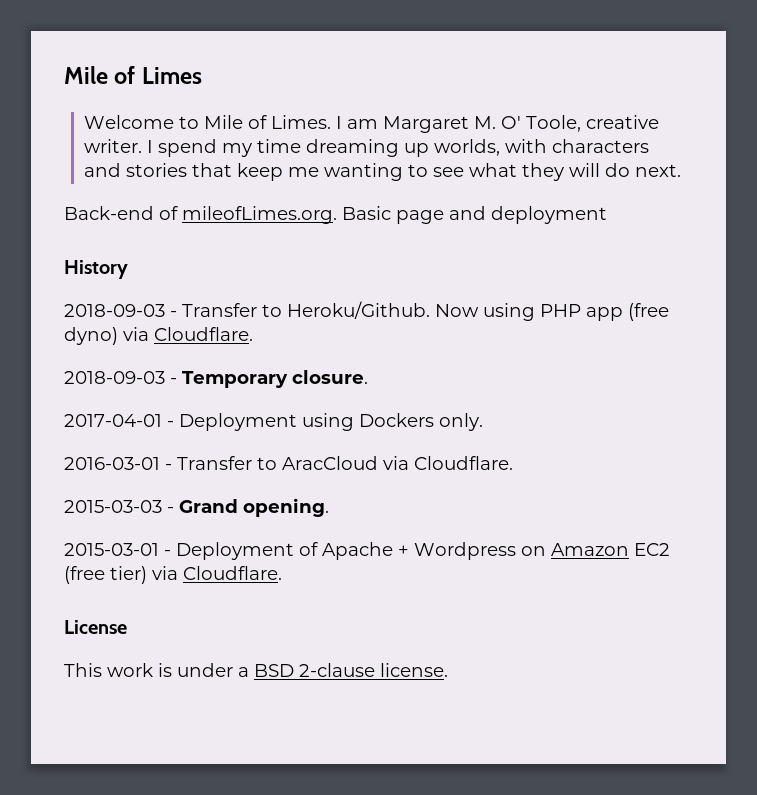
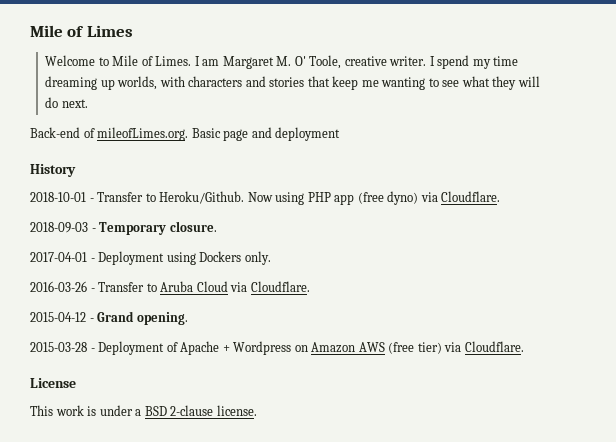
[64,304,165,317] 2018-09-03 -> [30,192,86,202] 2018-10-01
[64,456,513,470] [64,500,162,513] 2016-03-01 - Transfer to AracCloud via Cloudflare. // 2015-03-03 -> [30,281,310,292] [30,312,86,322] 2016-03-26 - Transfer to Aruba Cloud via Cloudflare. // 2015-04-12
[64,543,159,556] 2015-03-01 -> [30,342,87,352] 2015-03-28
[634,543,670,556] EC2 -> [358,342,385,352] AWS

